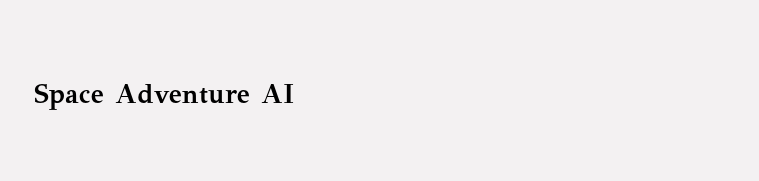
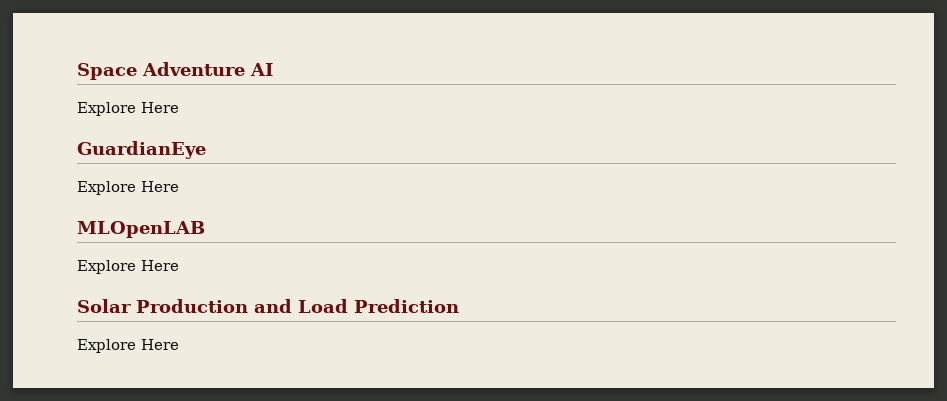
(294, 93) none -> [77,102,179,116] [77,141,206,159] [77,181,179,195] [77,221,205,238] [77,260,179,274] [77,299,459,313] [77,339,179,353] // Explore Here // GuardianEye // Explore Here // MLOpenLAB // Explore Here // Solar Production and Load Prediction // Explore Here

